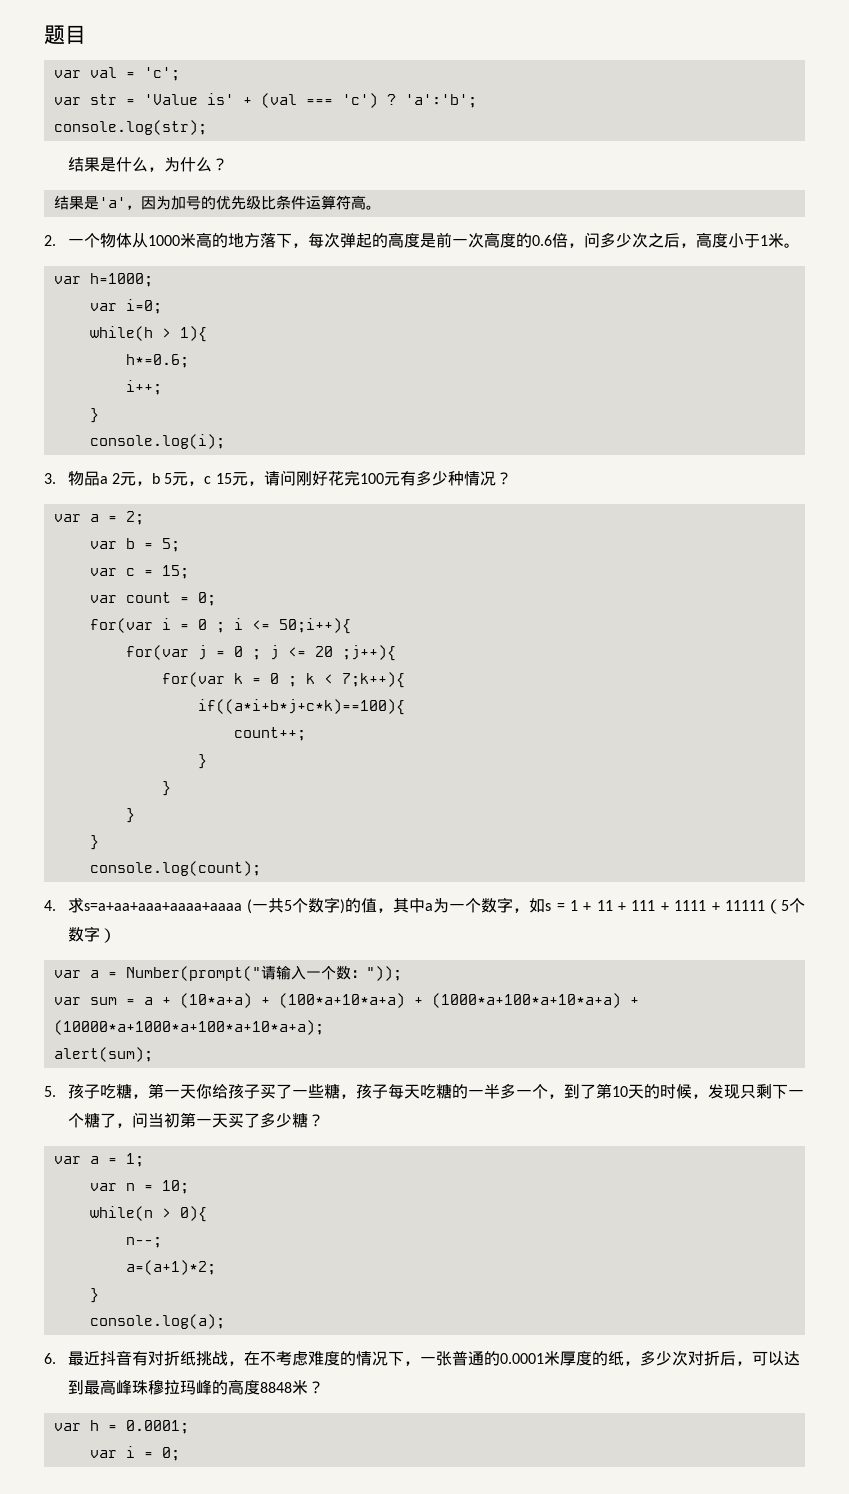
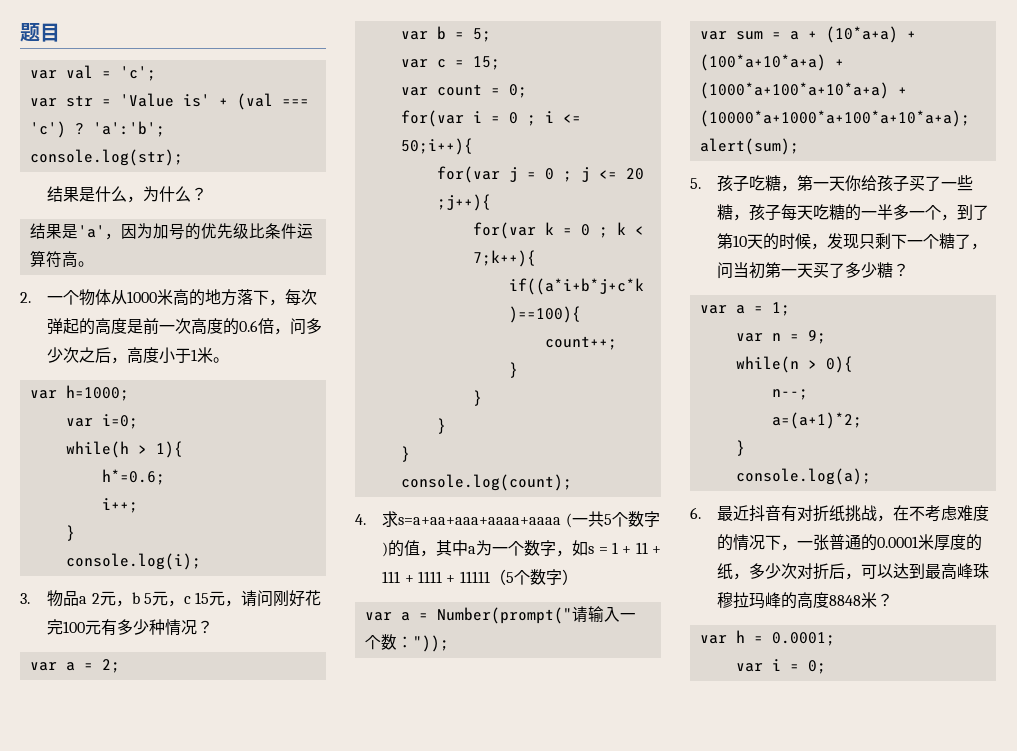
[161,1180,189,1194] 10; -> [807,330,826,344] 9;

